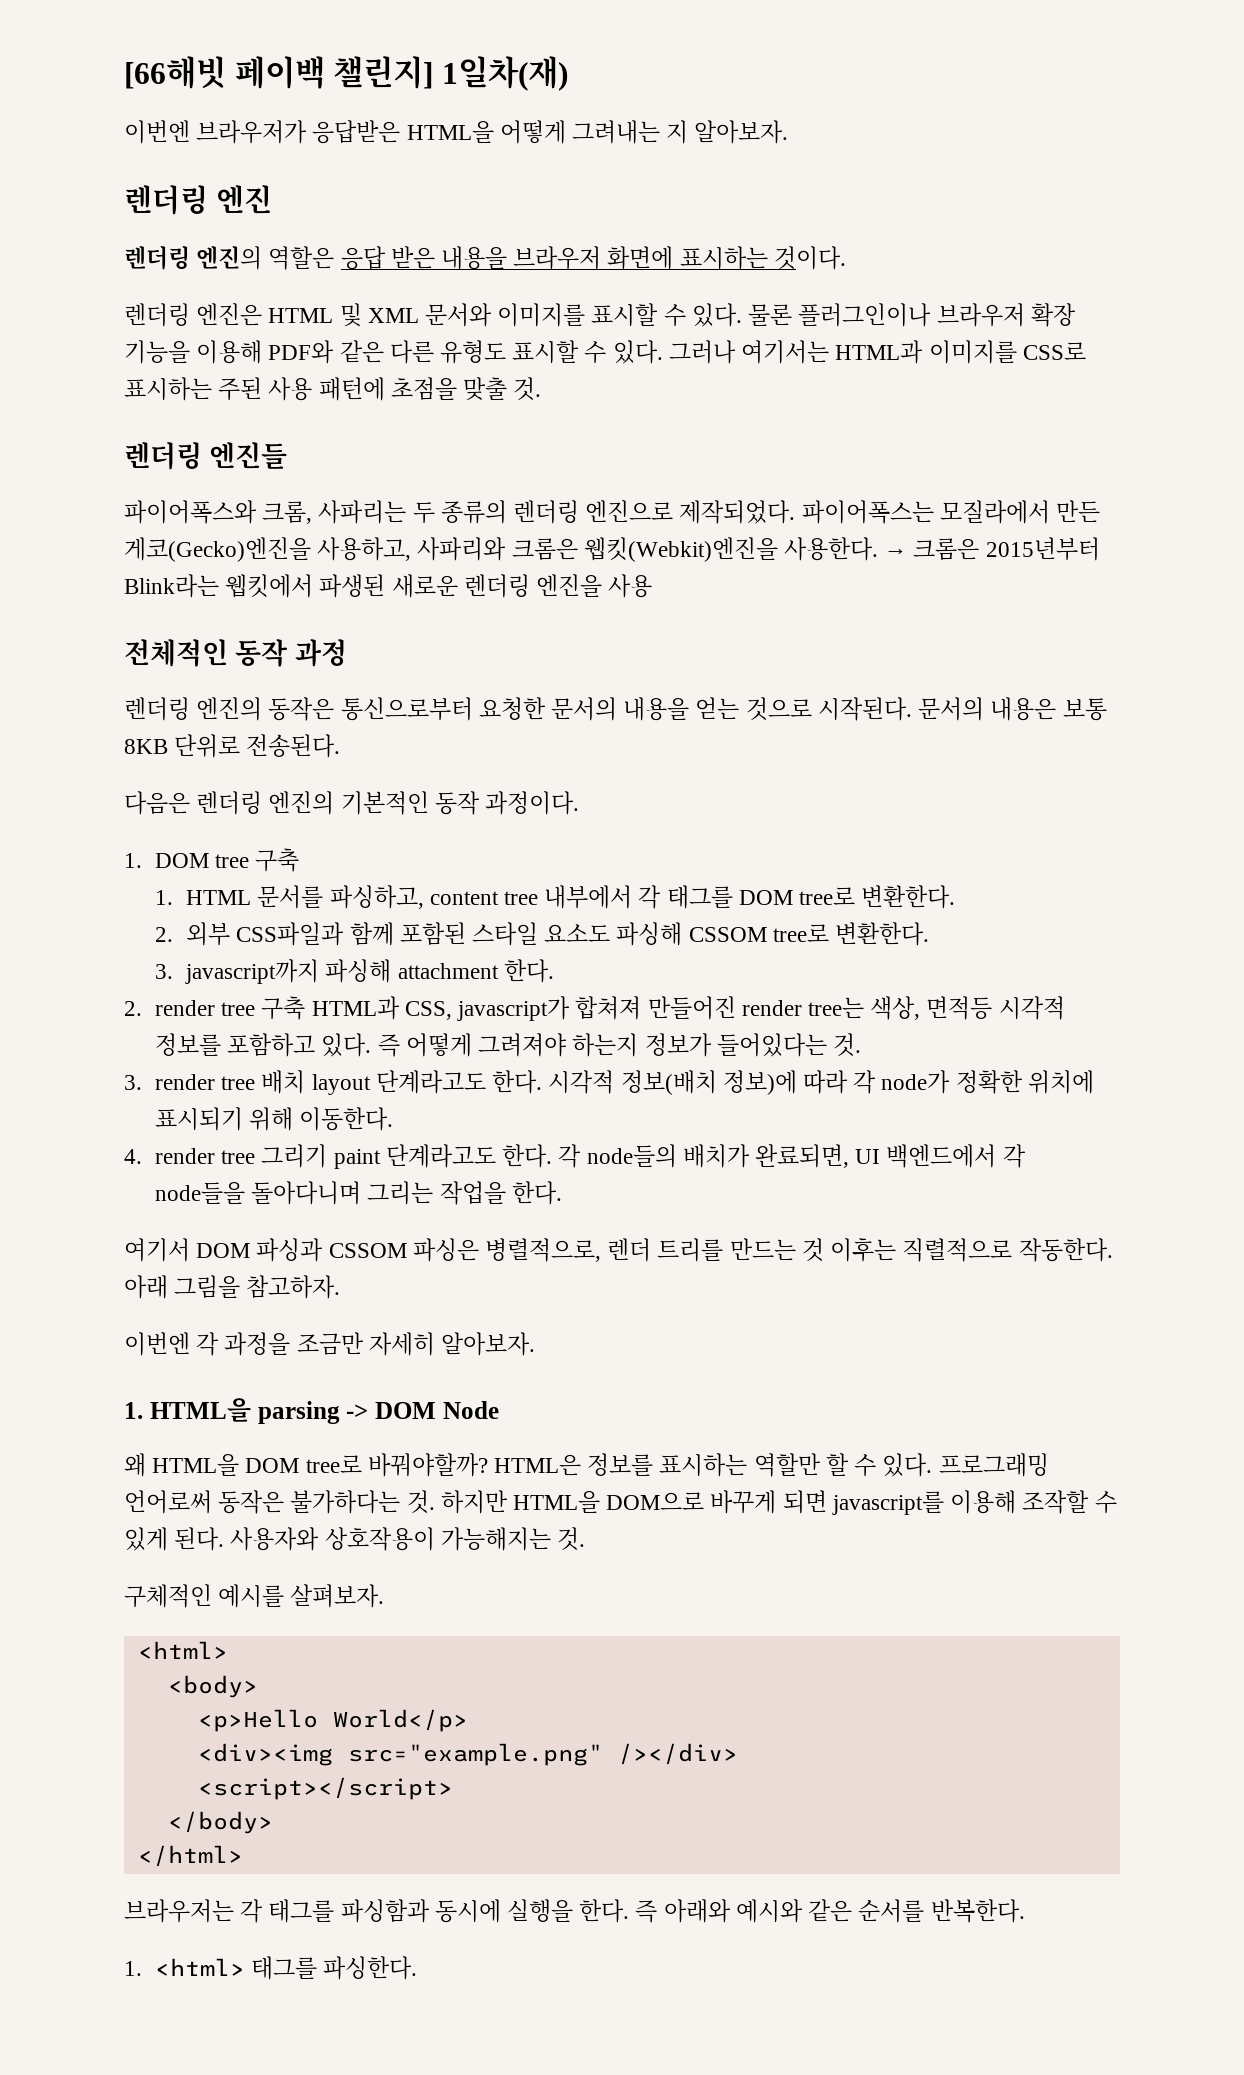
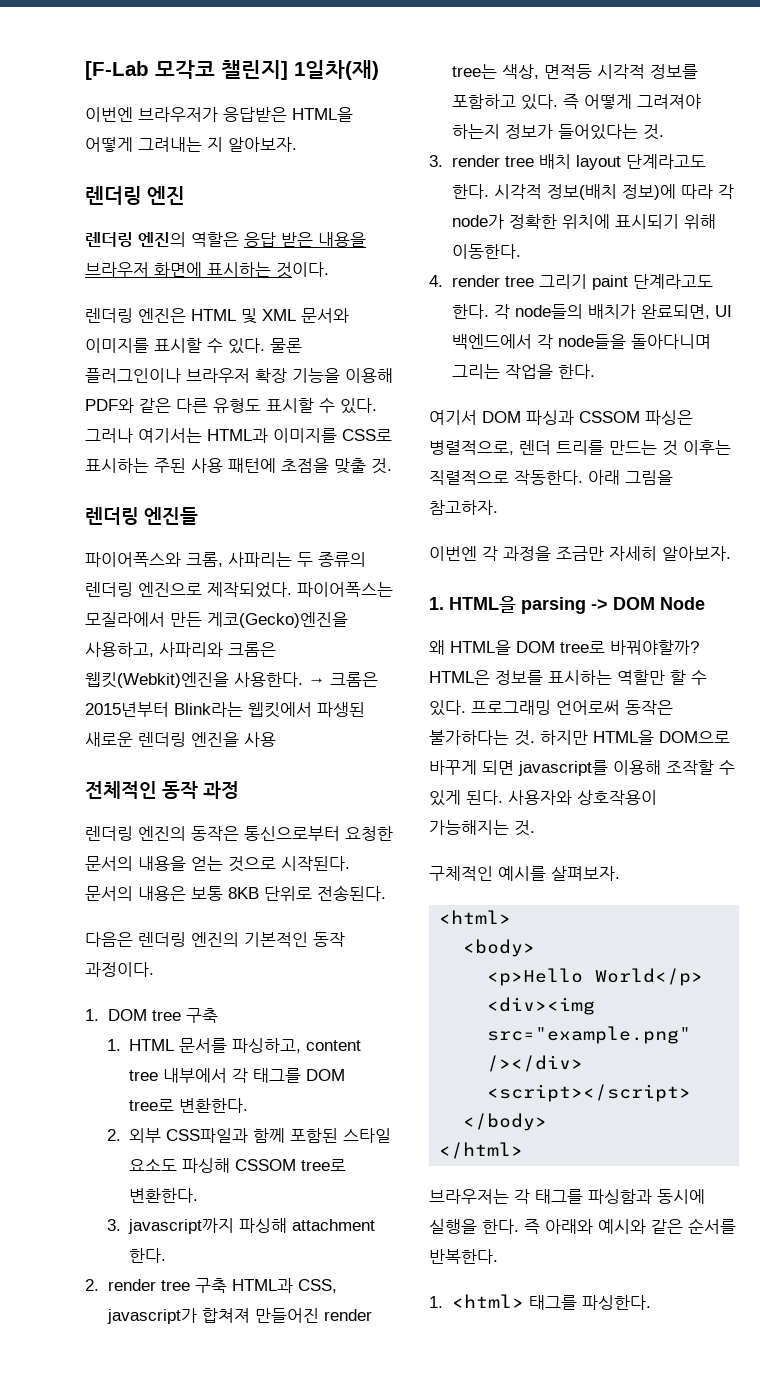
[124,56,325,89] [66해빗 페이백 -> [85,60,215,80] [F-Lab 모각코

